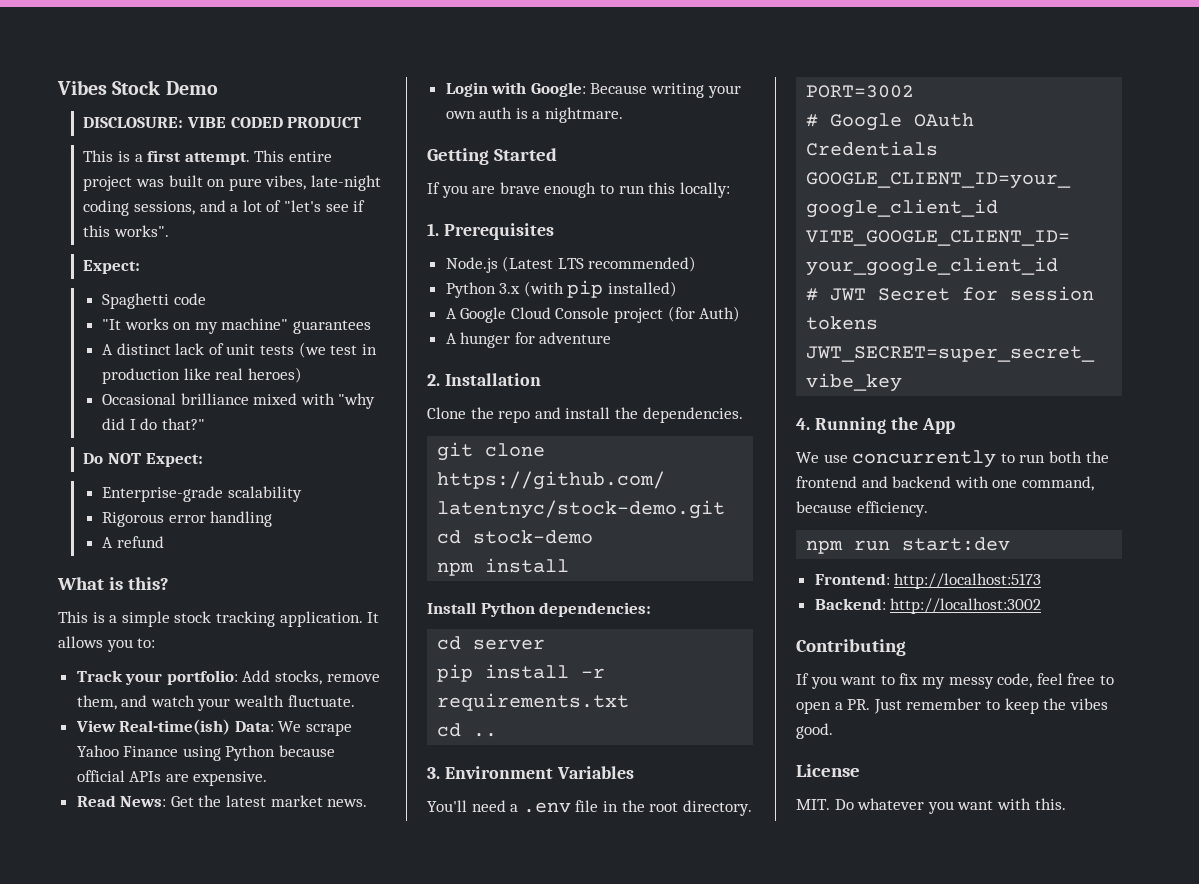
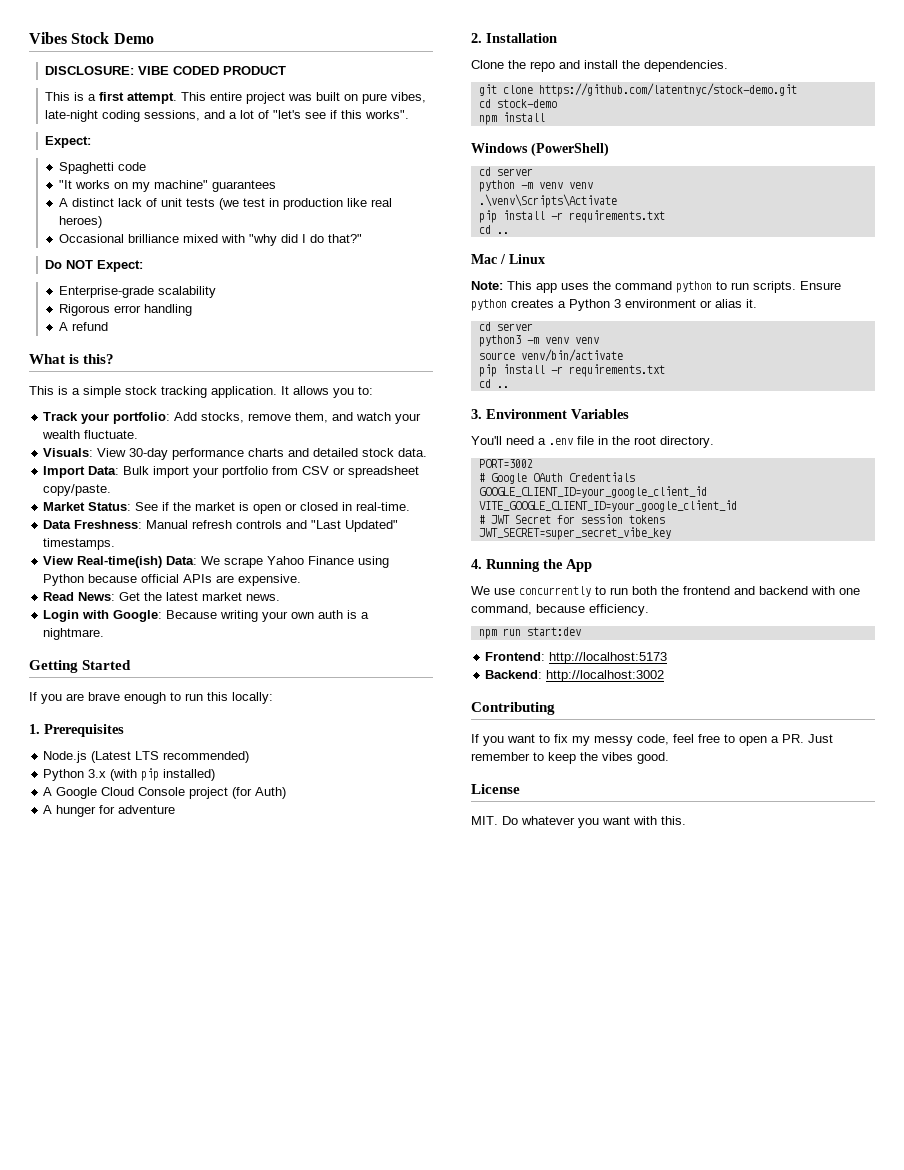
(355, 701) none -> [43,448,428,460] [43,466,420,478] [43,484,112,496] [43,502,411,514] [43,520,399,532] [43,538,116,550] // Visuals: View 30-day performance charts and detailed stock data. // Import Data: Bulk import your portfolio from CSV or spreadsheet copy/paste. // Market Status: See if the market is open or closed in real-time. // Data Freshness: Manual refresh controls and "Last Updated" timestamps.
[427,602,652,617] [437,636,546,650] Install Python dependencies: // cd server -> [471,143,609,156] [478,167,533,176] [478,180,593,192] [478,194,617,208] [478,210,665,223] [478,225,509,234] [471,254,545,264] [471,281,841,293] [471,299,757,311] [478,322,533,331] [478,335,599,347] [478,349,623,362] Windows (PowerShell) // cd server // python -m venv venv // .\venv\Scripts\Activate // pip install -r requirements.txt // cd .. // Mac / Linux // Note: This app uses the command python to run scripts. Ensure python creates a Python 3 environment or alias it. // cd server // python3 -m venv venv // source venv/bin/activate

